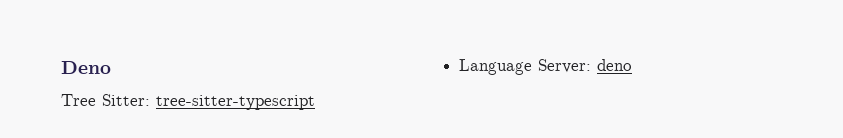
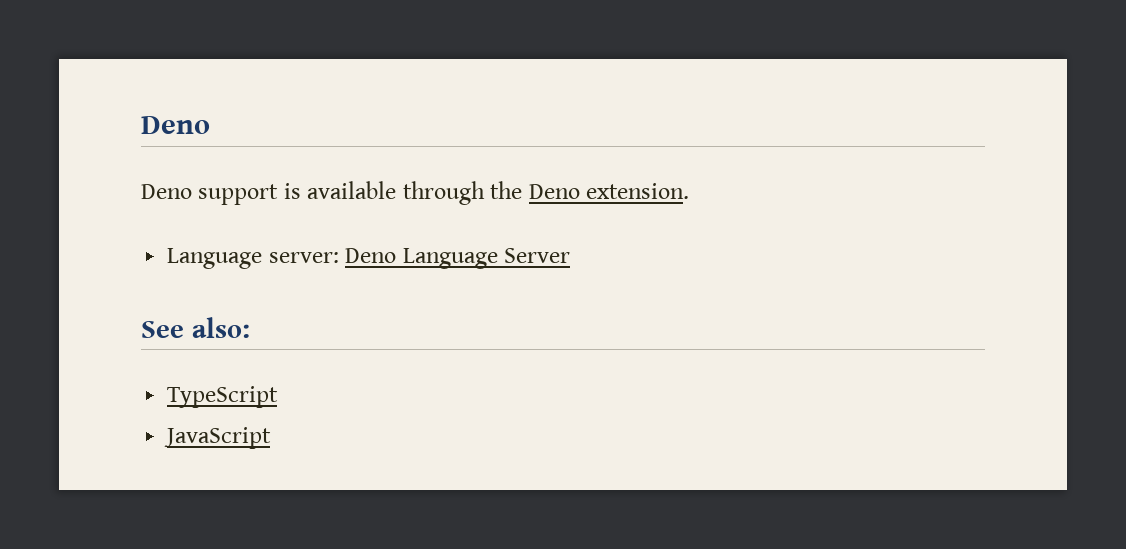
[61,94,315,110] [459,59,633,75] Tree Sitter: tree-sitter-typescript // Language Server: deno -> [141,181,690,205] [167,248,571,269] [141,317,250,338] [167,386,279,408] [164,427,272,449] Deno support is available through the Deno extension. // Language server: Deno Language Server // See also: // TypeScript // JavaScript

